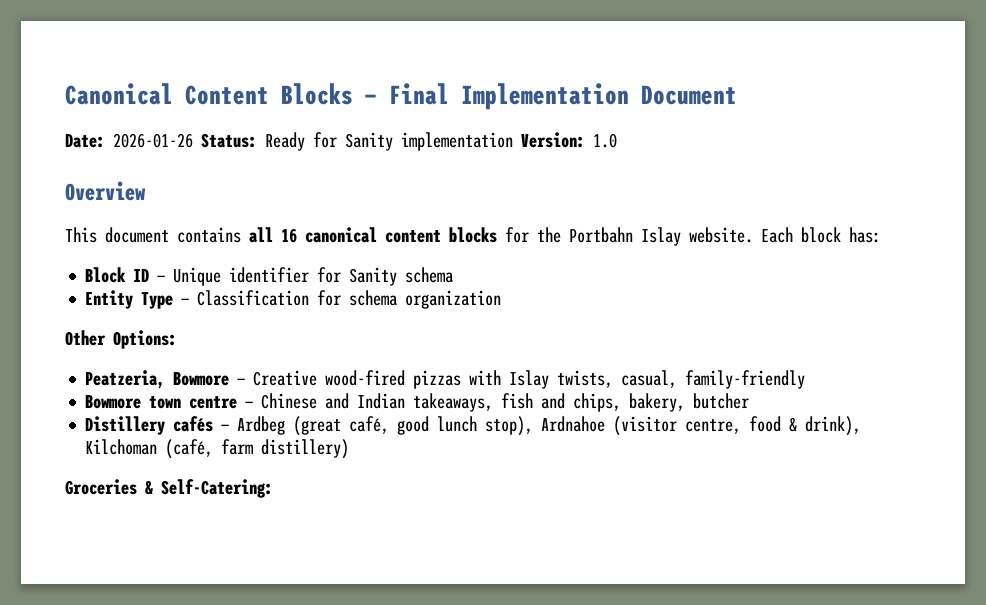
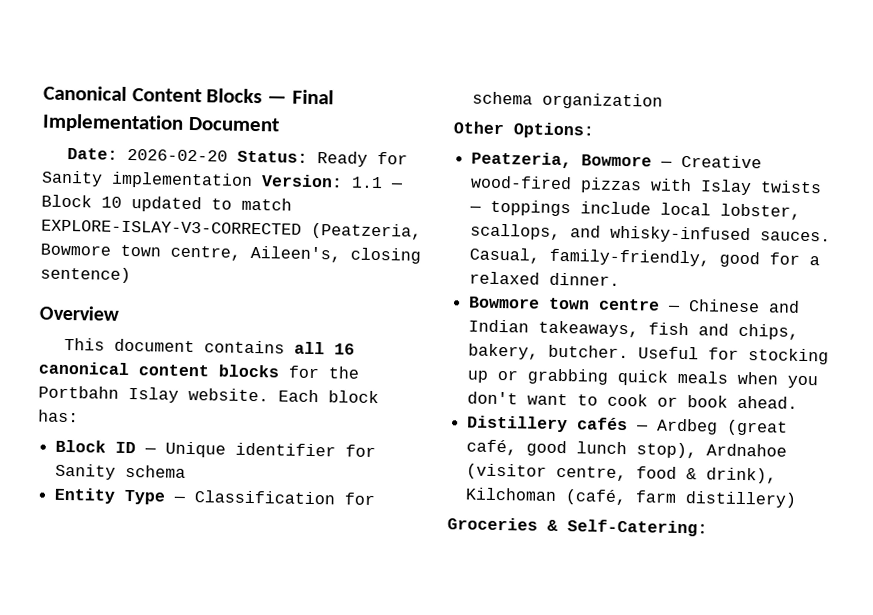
[113,133,193,148] 2026-01-26 -> [127,148,229,162] 2026-02-20
[593,133,617,148] 1.0 -> [351,176,403,189] [41,194,292,213] [41,219,422,240] [40,243,421,264] [40,266,131,284] 1.1 — Block 10 updated to match EXPLORE-ISLAY-V3-CORRECTED (Peatzeria, Bowmore town centre, Aileen's, closing sentence)
[557,370,806,389] twists, casual, family-friendly -> [760,180,823,194] [469,199,802,220] [470,223,832,244] [469,247,821,268] [469,271,621,286] twists — toppings include local lobster, scallops, and whisky-infused sauces. Casual, family-friendly, good for a relaxed dinner.
[693,393,750,409] butcher -> [548,344,830,365] [467,368,819,389] [467,391,799,409] butcher. Useful for stocking up or grabbing quick meals when you don't want to cook or book ahead.

